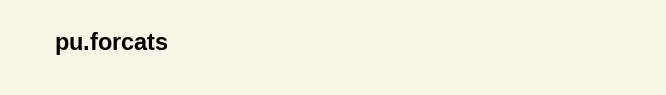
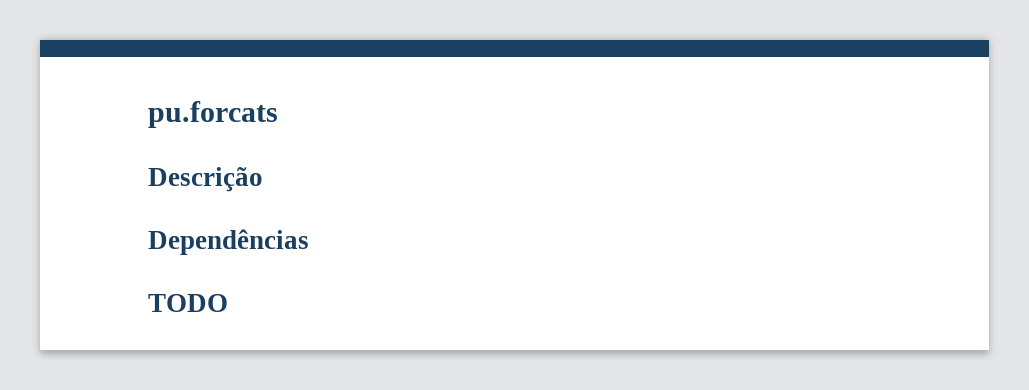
(168, 43) none -> [148,167,263,192] [148,229,309,255] [148,294,228,312] // Descrição // Dependências // TODO

